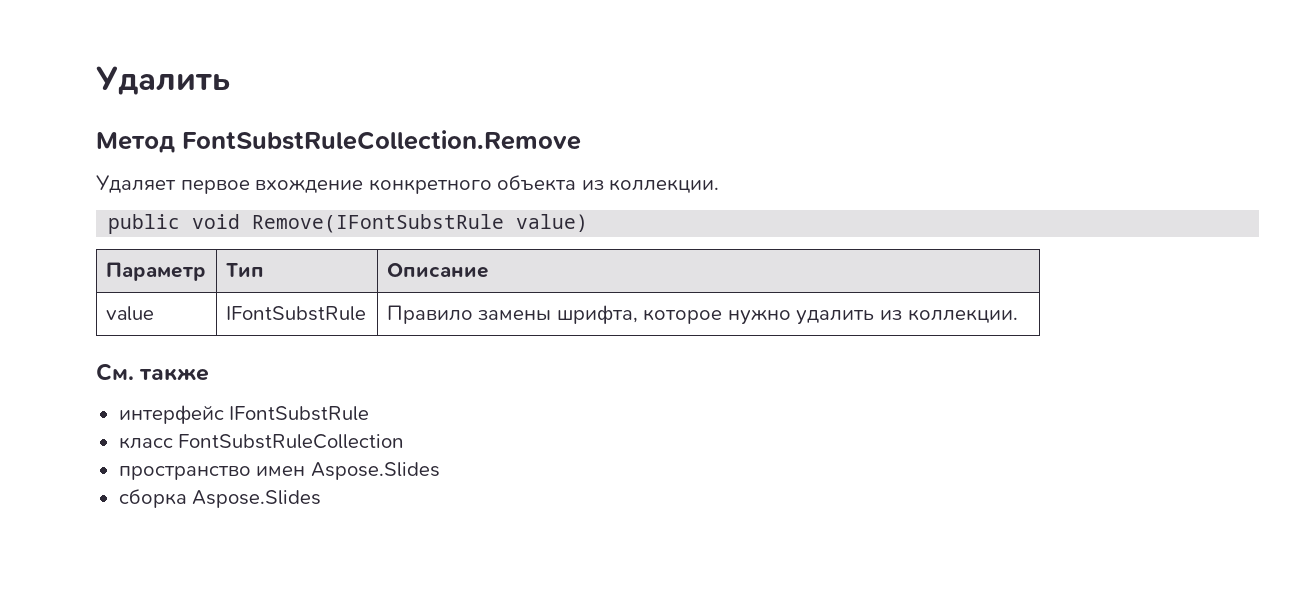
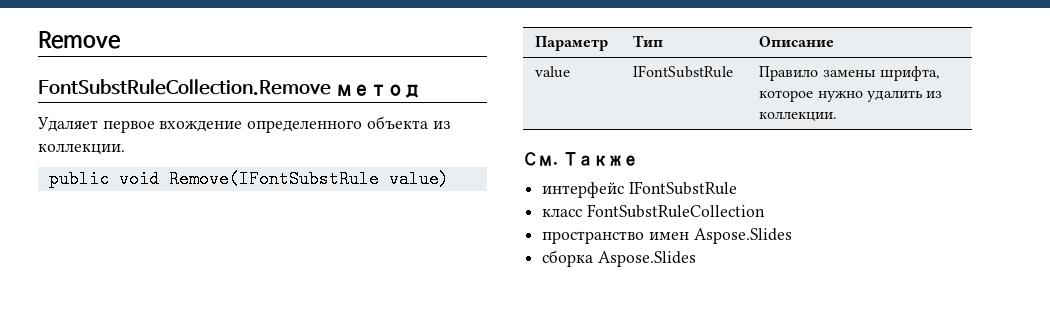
[96,66,230,95] [96,132,175,153] Удалить // Метод -> [38,31,121,49] Remove //
(581, 140) none -> [335,84,421,98] метод
[368,179,492,194] конкретного -> [247,120,363,133] определенного
[139,368,210,381] также -> [562,152,638,166] Также

